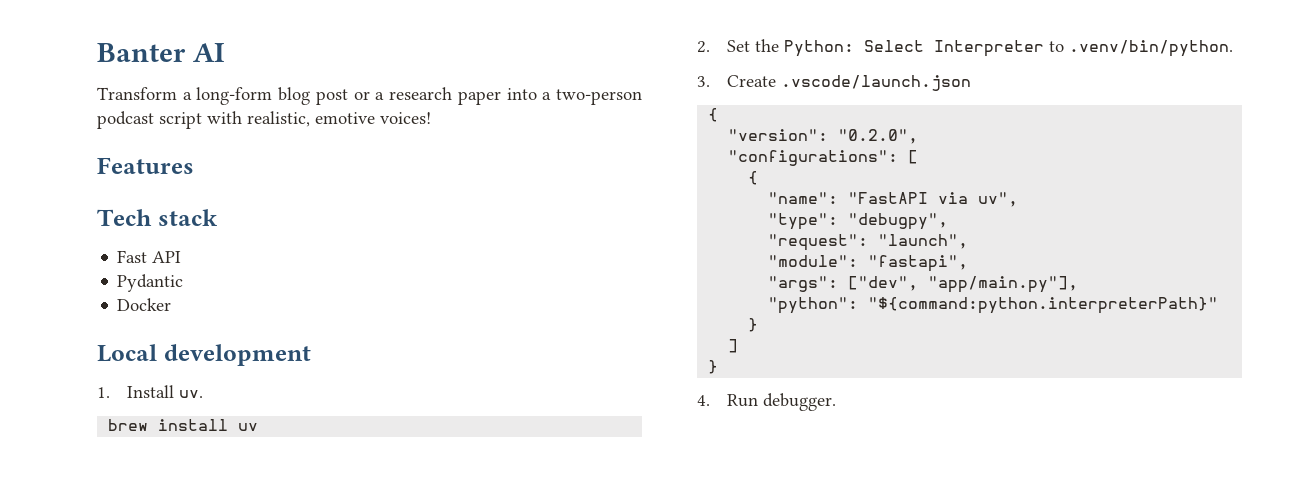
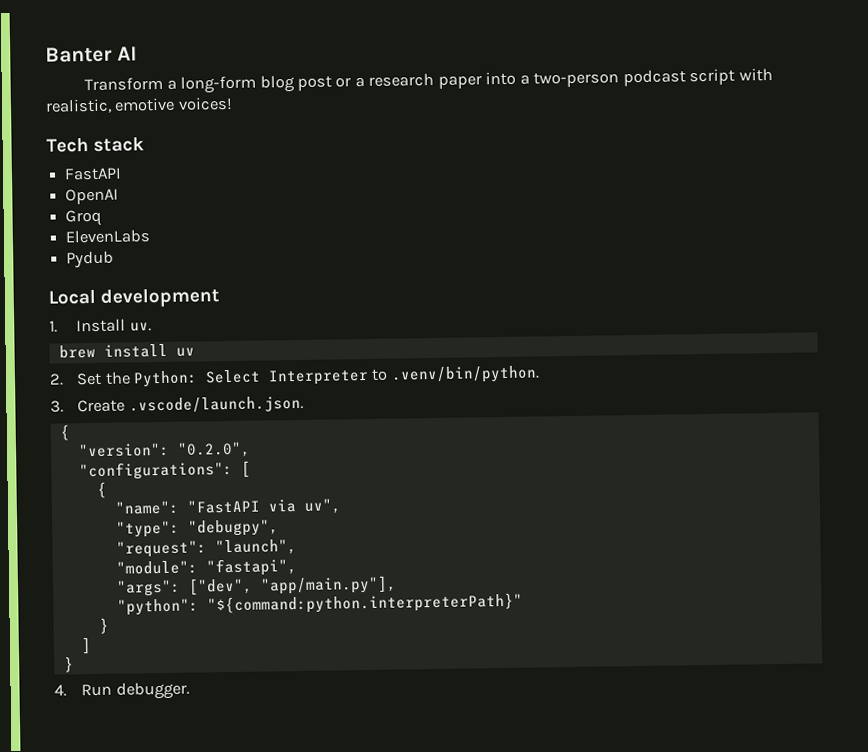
[97,157,194,174] // Features -> (233, 103) none
[117,250,182,263] [117,274,184,292] [117,298,172,311] Fast API // Pydantic // Docker -> [64,167,123,181] [65,188,120,205] [65,209,103,227] [65,229,152,244] [66,250,115,269] FastAPI // OpenAI // Groq // ElevenLabs // Pydub
[780,75,971,91] .vscode/launch.json -> [128,395,304,414] .vscode/launch.json.

